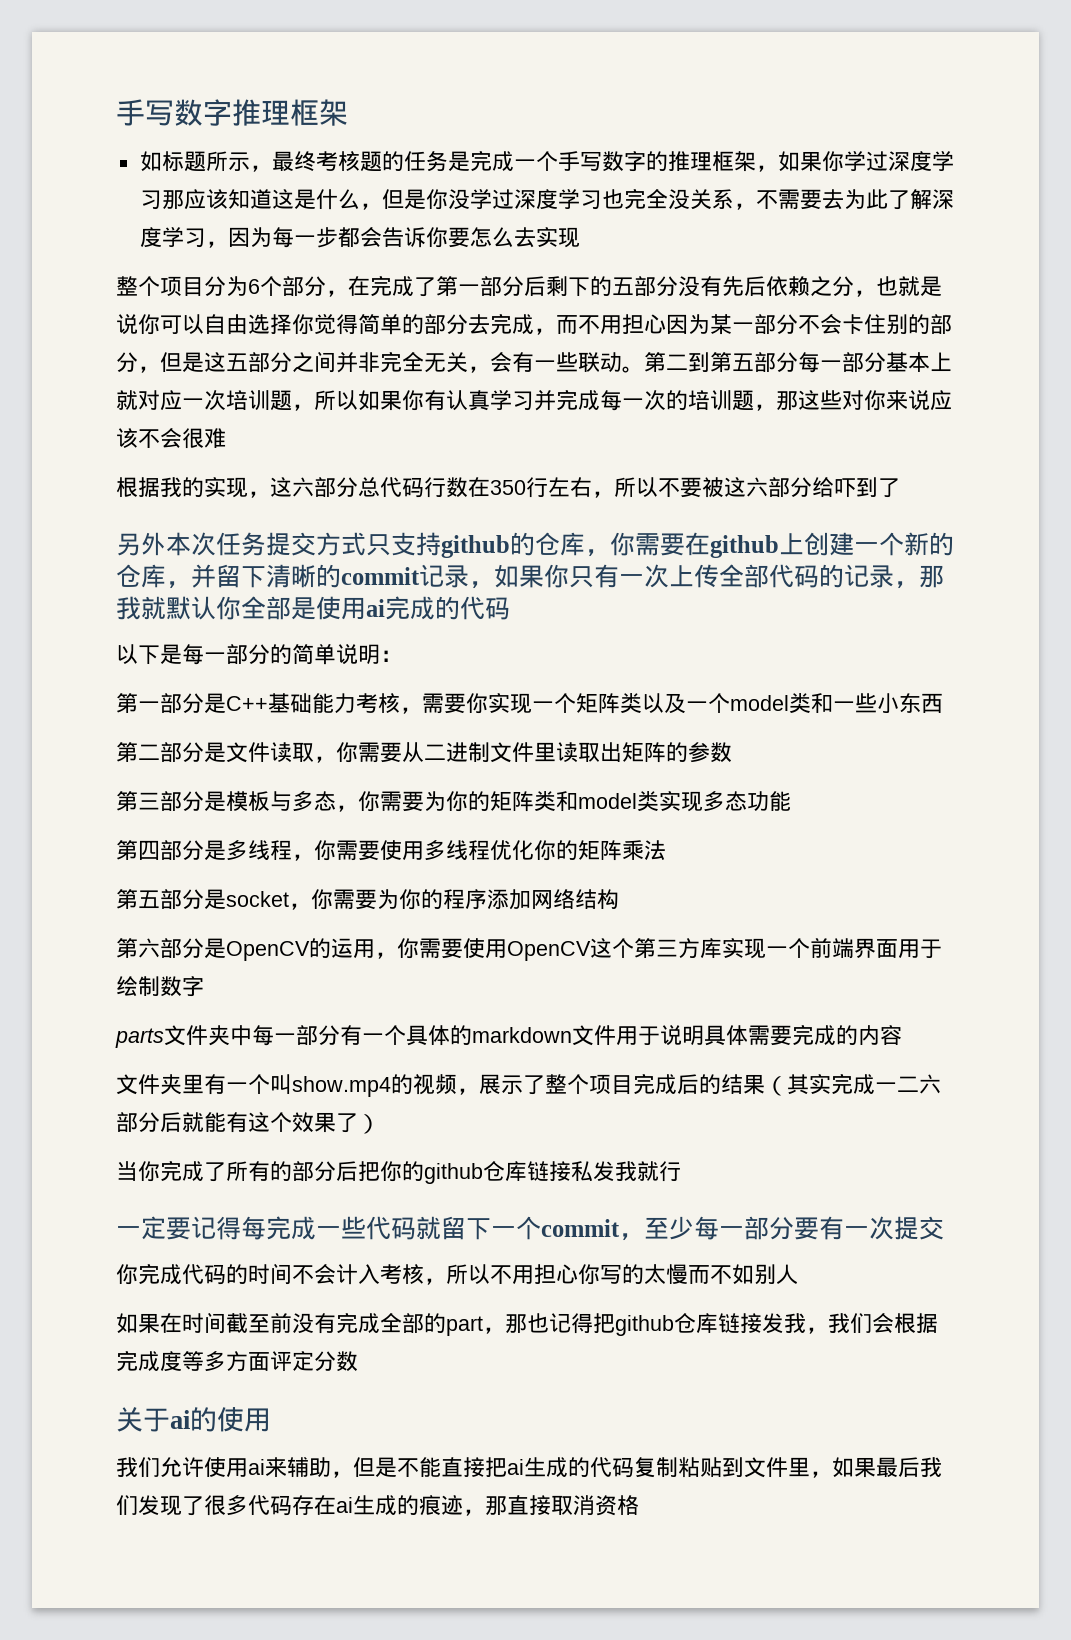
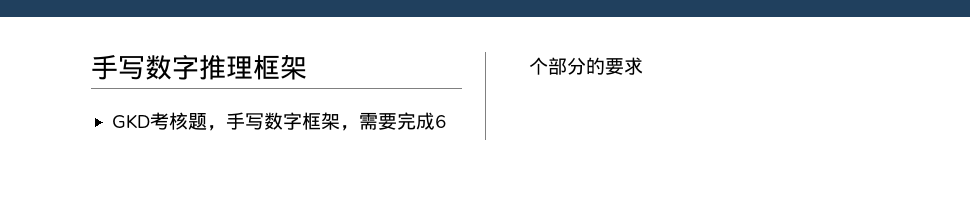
[139,150,954,172] [139,188,954,210] [139,227,580,248] [116,275,942,297] [116,313,952,335] [116,351,952,373] [116,389,952,411] [116,428,226,449] [116,477,900,498] [116,532,954,558] [116,564,944,589] [116,596,510,620] [116,644,402,665] [116,693,943,714] [116,742,732,763] [116,791,791,812] [116,840,666,861] [116,889,619,910] [116,937,942,961] [116,976,204,997] [115,1024,902,1048] [116,1073,941,1097] [116,1112,380,1134] [116,1160,681,1184] [116,1216,944,1241] [116,1263,798,1285] [116,1312,938,1336] [116,1350,358,1372] [116,1407,271,1432] [116,1456,942,1478] [116,1494,639,1516] 如标题所示，最终考核题的任务是完成一个手写数字的推理框架，如果你学过深度学习那应该知道这是什么，但是你没学过深度学习也完全没关系，不需要去为此了解深度学习，因为每一步都会告诉你要怎么去实现 // 整个项目分为6个部分，在完成了第一部分后剩下的五部分没有先后依赖之分，也就是说你可以自由选择你觉得简单的部分去完成，而不用担心因为某一部分不会卡住别的部分，但是这五部分之间并非完全无关，会有一些联动。第二到第五部分每一部分基本上就对应一次培训题，所以如果你有认真学习并完成每一次的培训题，那这些对你来说应该不会很难 // 根据我的实现，这六部分总代码行数在350行左右，所以不要被这六部分给吓到了 // 另外本次任务提交方式只支持github的仓库，你需要在github上创建一个新的仓库，并留下清晰的commit记录，如果你只有一次上传全部代码的记录，那我就默认你全部是使用ai完成的代码 // 以下是每一部分的简单说明： // 第一部分是C++基础能力考核，需要你实现一个矩阵类以及一个model类和一些小东西 // 第二部分是文件读取，你需要从二进制文件里读取出矩阵的参数 // 第三部分是模板与多态，你需要为你的矩阵类和model类实现多态功能 // 第四部分是多线程，你需要使用多线程优化你的矩阵乘法 // 第五部分是socket，你需要为你的程序添加网络结构 // 第六部分是OpenCV的运用，你需要使用OpenCV这个第三方库实现一个前端界面用于绘制数字 // parts文件夹中每一部分有一个具体的markdown文件用于说明具体需要完成的内容 // 文件夹里有一个叫show.mp4的视频，展示了整个项目完成后的结果（其实完成一二六部分后就能有这个效果了） // 当你完成了所有的部分后把你的github仓库链接私发我就行 // 一定要记得每完成一些代码就留下一个commit，至少每一部分要有一次提交 // 你完成代码的时间不会计入考核，所以不用担心你写的太慢而不如别人 // 如果在时间截至前没有完成全部的part，那也记得把github仓库链接发我，我们会根据完成度等多方面评定分数 // 关于ai的使用 // 我们允许使用ai来辅助，但是不能直接把ai生成的代码复制粘贴到文件里，如果最后我们发现了很多代码存在ai生成的痕迹，那直接取消资格 -> [111,112,446,131] [528,57,643,75] GKD考核题，手写数字框架，需要完成6个部分的要求

